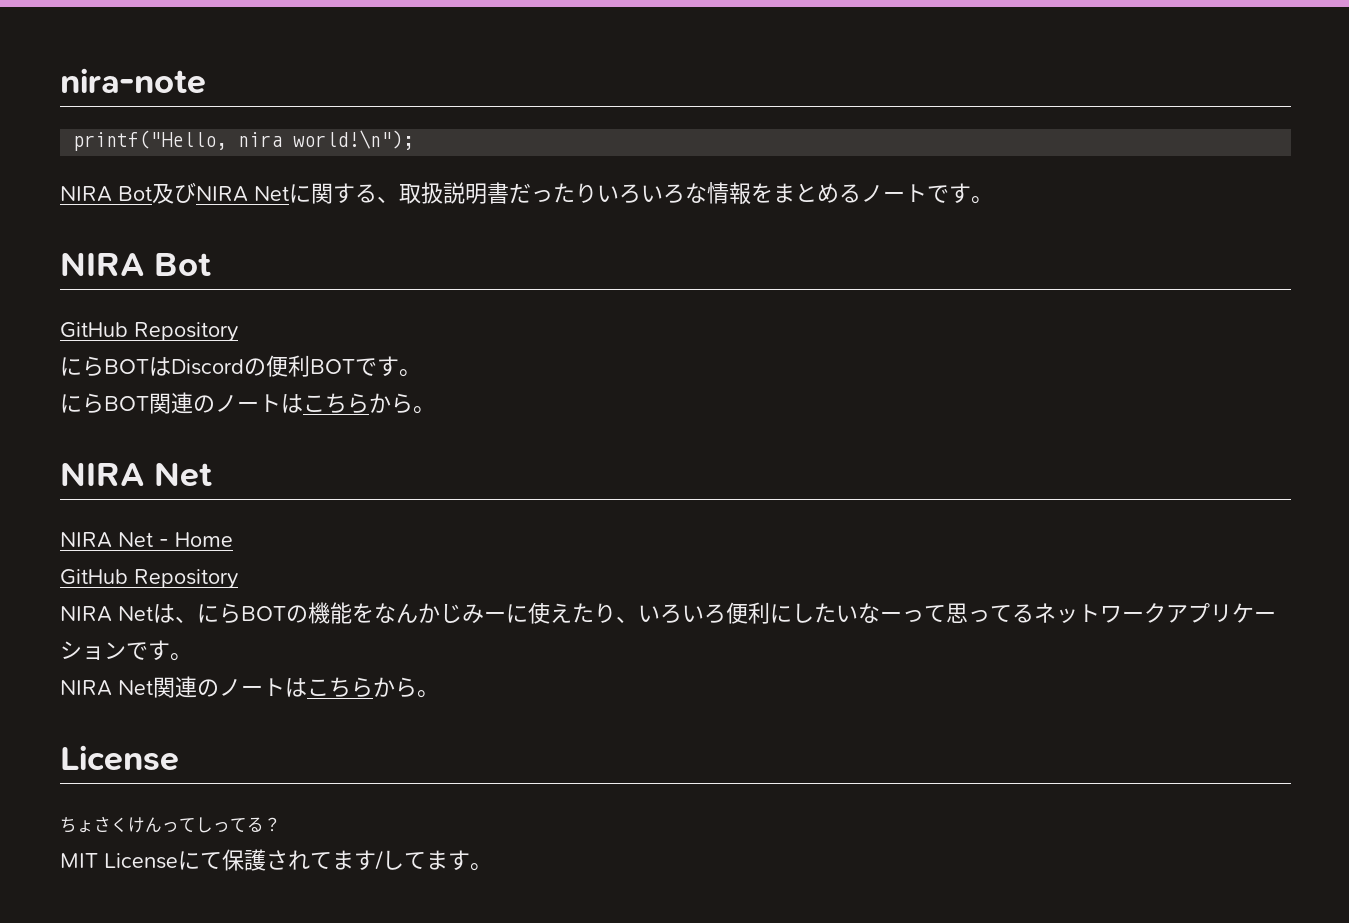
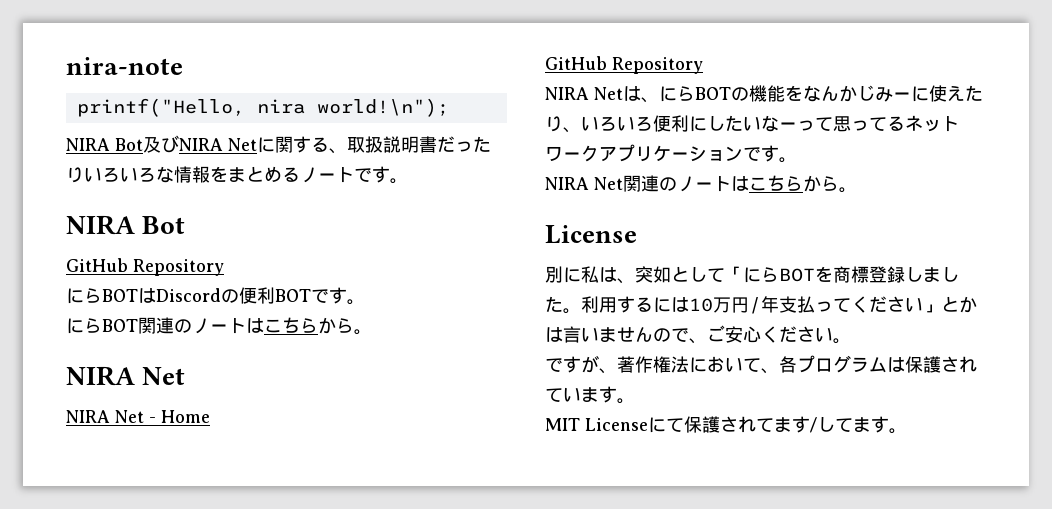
[60,816,281,833] ちょさくけんってしってる？ -> [545,266,959,284] [545,296,977,314] [545,325,851,344] [545,355,977,374] [545,386,635,404] 別に私は、突如として「にらBOTを商標登録しました。利用するには10万円/年支払ってください」とかは言いませんので、ご安心ください。 // ですが、著作権法において、各プログラムは保護されています。

